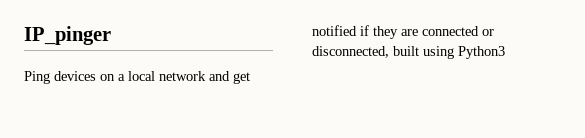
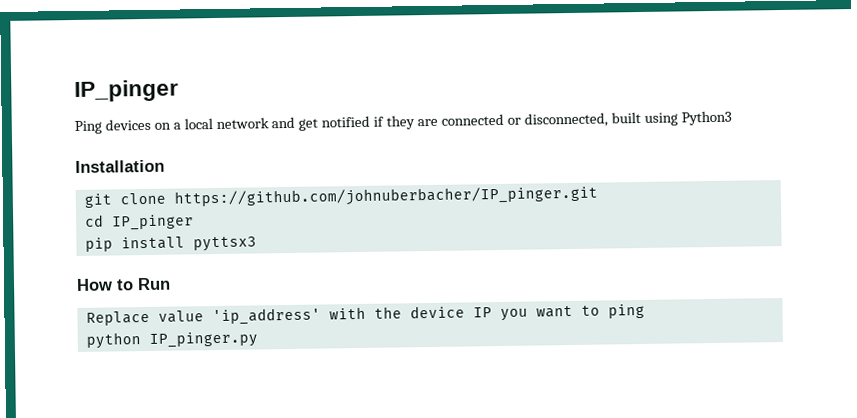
(505, 52) none -> [75,159,165,173] [83,185,598,208] [84,214,194,231] [84,236,257,252] [76,277,171,291] [85,303,645,326] [85,331,258,349] // Installation // git clone https://github.com/johnuberbacher/IP_pinger.git // cd IP_pinger // pip install pyttsx3 // How to Run // Replace value 'ip_address' with the device IP you want to ping // python IP_pinger.py

